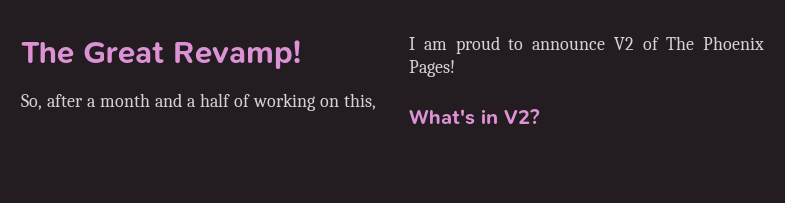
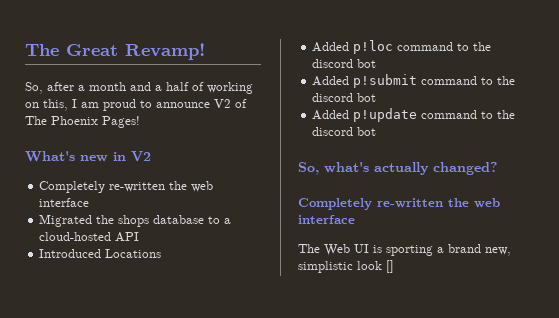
[481,109,540,124] in V2? -> [80,151,151,162] [39,181,214,193] [39,198,90,207] [39,214,232,227] [39,232,140,242] [39,249,162,258] [312,40,492,54] [312,59,377,68] [312,74,516,88] [312,93,377,102] [312,108,516,122] [312,127,377,136] [298,162,498,175] [298,198,500,210] [298,215,355,224] [298,244,511,256] [298,260,394,273] new in V2 // Completely re-written the web interface // Migrated the shops database to a cloud-hosted API // Introduced Locations // Added p!loc command to the discord bot // Added p!submit command to the discord bot // Added p!update command to the discord bot // So, what's actually changed? // Completely re-written the web interface // The Web UI is sporting a brand new, simplistic look []

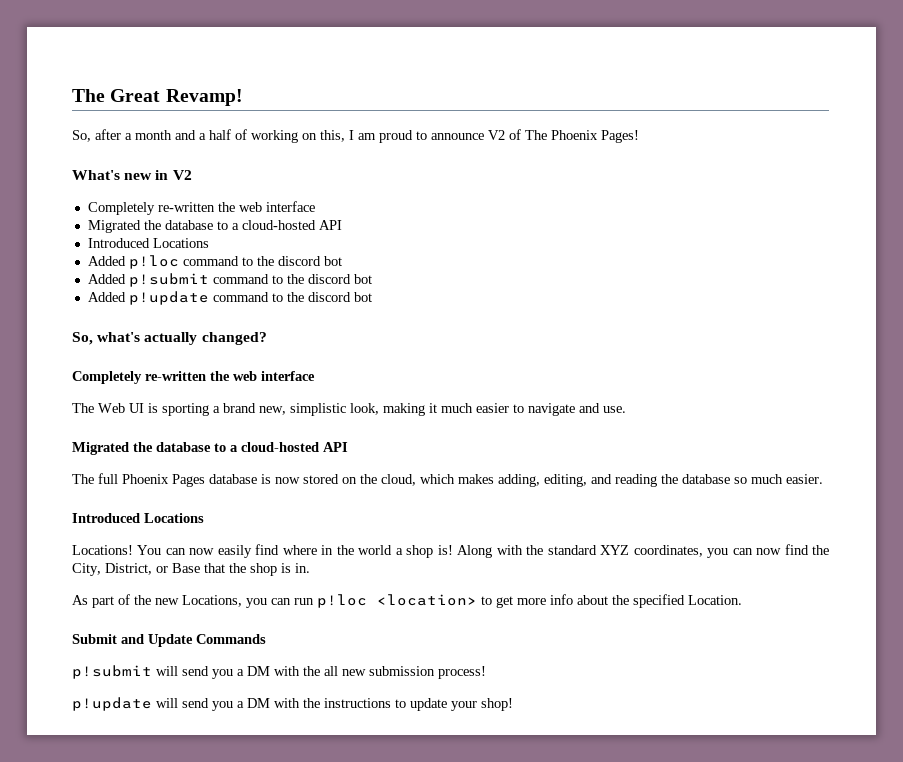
[118,215,150,227] shops -> (161, 225) none
[357,260,394,273] look [] -> [350,403,626,416] [72,442,348,455] [72,473,823,487] [72,513,204,523] [72,544,829,558] [72,563,310,576] [72,594,742,608] [72,634,266,647] [72,665,486,679] [72,697,513,711] look, making it much easier to navigate and use. // Migrated the database to a cloud-hosted API // The full Phoenix Pages database is now stored on the cloud, which makes adding, editing, and reading the database so much easier. // Introduced Locations // Locations! You can now easily find where in the world a shop is! Along with the standard XYZ coordinates, you can now find the City, District, or Base that the shop is in. // As part of the new Locations, you can run p!loc <location> to get more info about the specified Location. // Submit and Update Commands // p!submit will send you a DM with the all new submission process! // p!update will send you a DM with the instructions to update your shop!

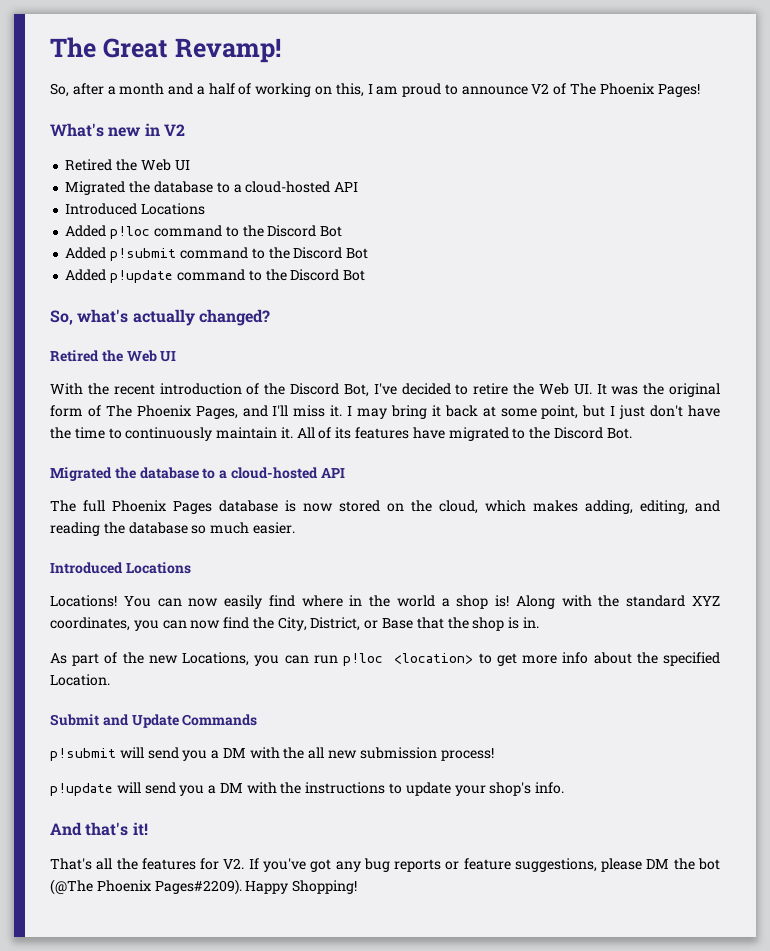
[87,201,315,215] Completely re-written the web interface -> [65,159,190,171] Retired the Web UI
[277,256,342,266] discord bot -> [267,225,343,237] Discord Bot
[307,274,372,284] discord bot -> [293,247,369,259] Discord Bot
[307,292,372,302] discord bot -> [290,269,366,281] Discord Bot
[72,371,315,384] [72,403,626,416] Completely re-written the web interface // The Web UI is sporting a brand new, simplistic look, making it much easier to navigate and use. -> [50,350,177,362] [50,383,721,397] [50,405,721,419] [50,427,632,441] Retired the Web UI // With the recent introduction of the Discord Bot, I've decided to retire the Web UI. It was the original form of The Phoenix Pages, and I'll miss it. I may bring it back at some point, but I just don't have the time to continuously maintain it. All of its features have migrated to the Discord Bot.
[481,698,513,711] shop! -> [489,782,565,796] [50,822,148,836] [50,858,721,872] [50,879,358,895] shop's info. // And that's it! // That's all the features for V2. If you've got any bug reports or feature suggestions, please DM the bot (@The Phoenix Pages#2209). Happy Shopping!

